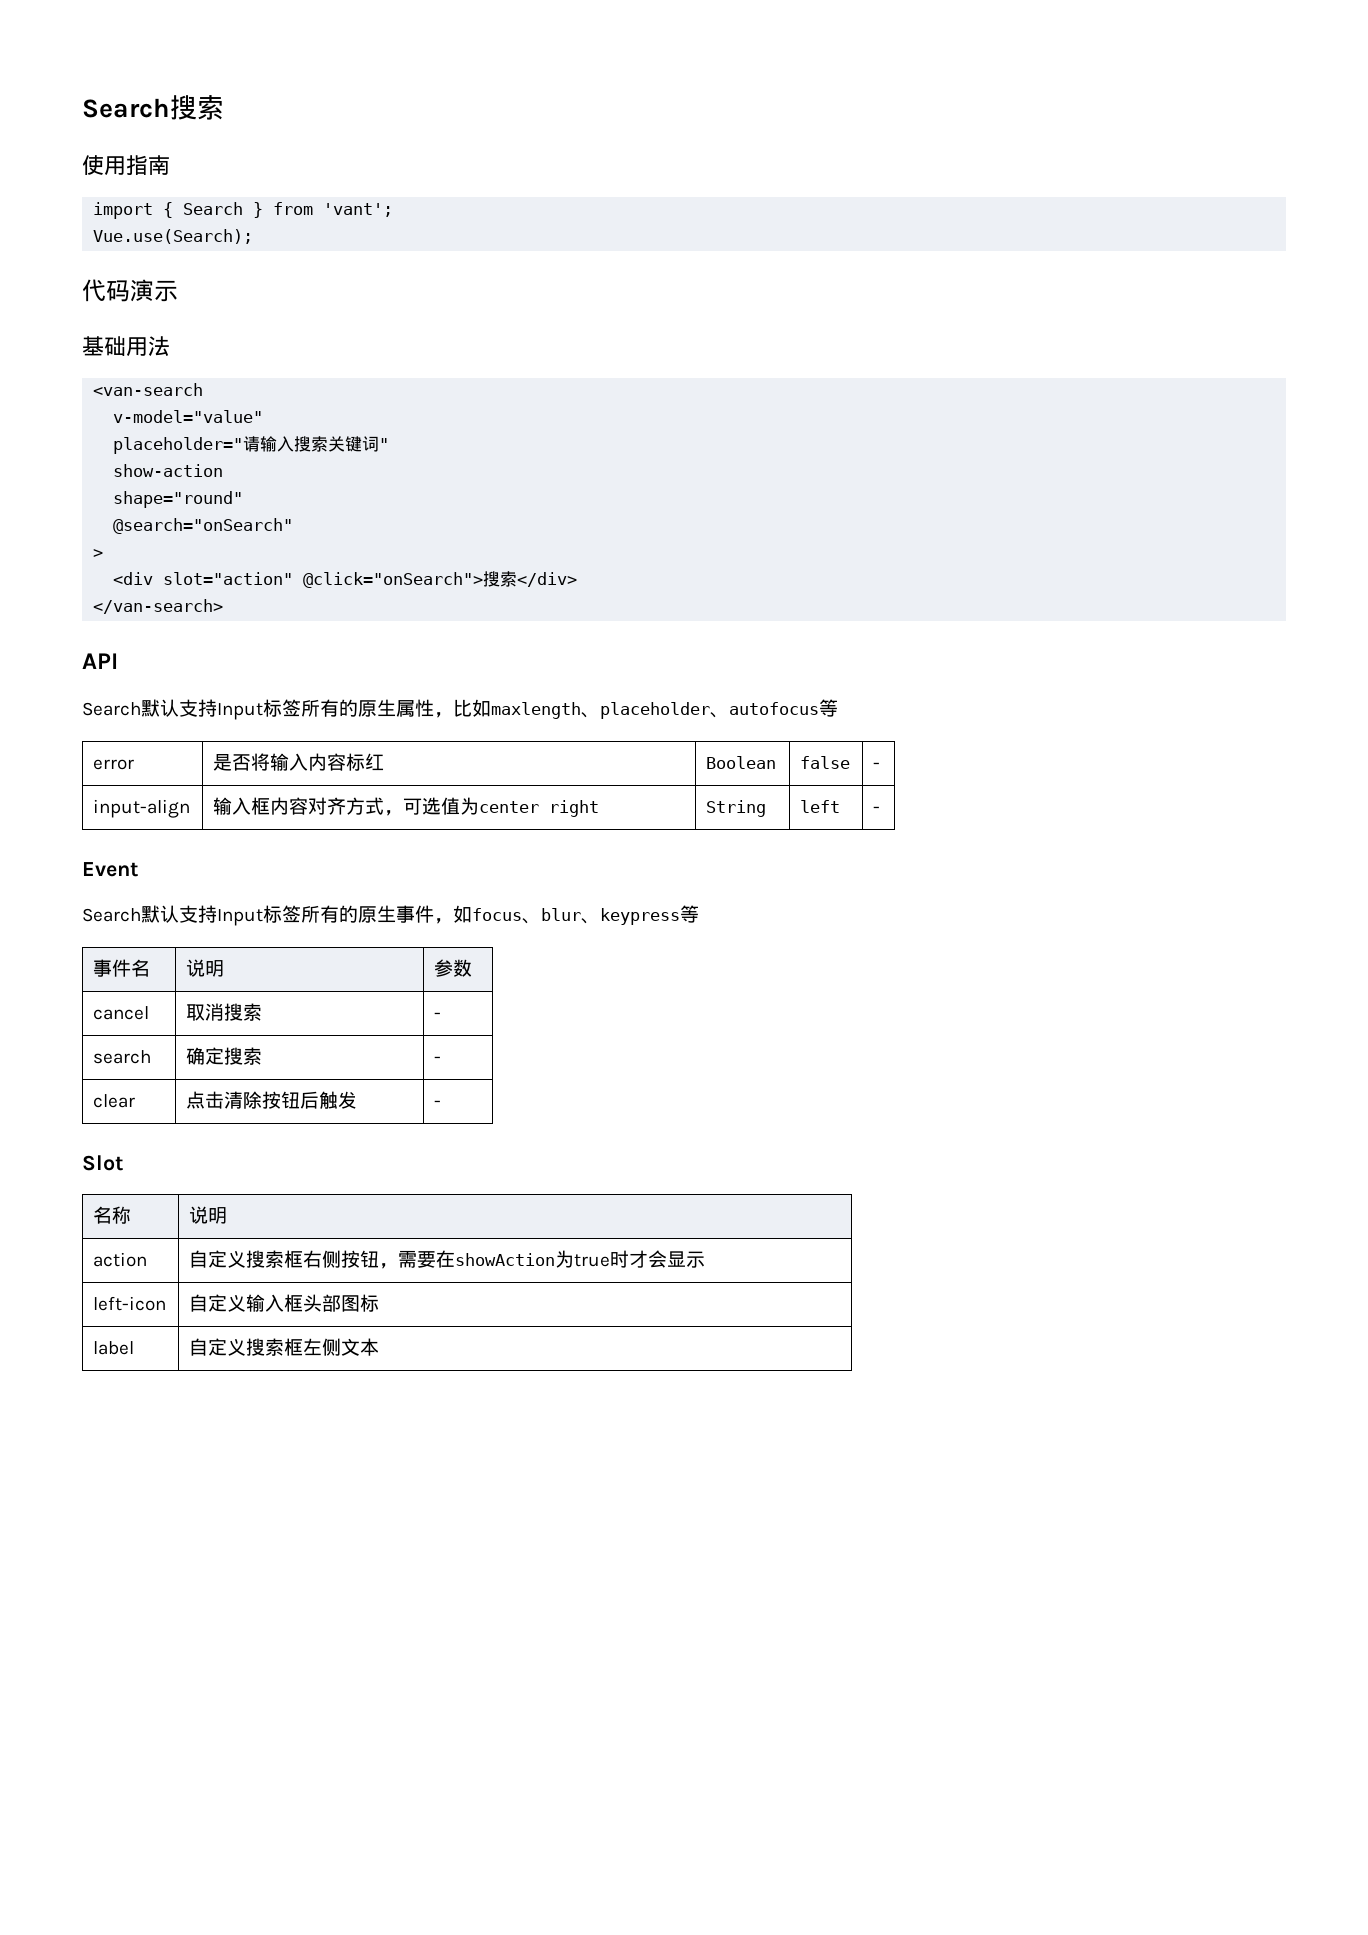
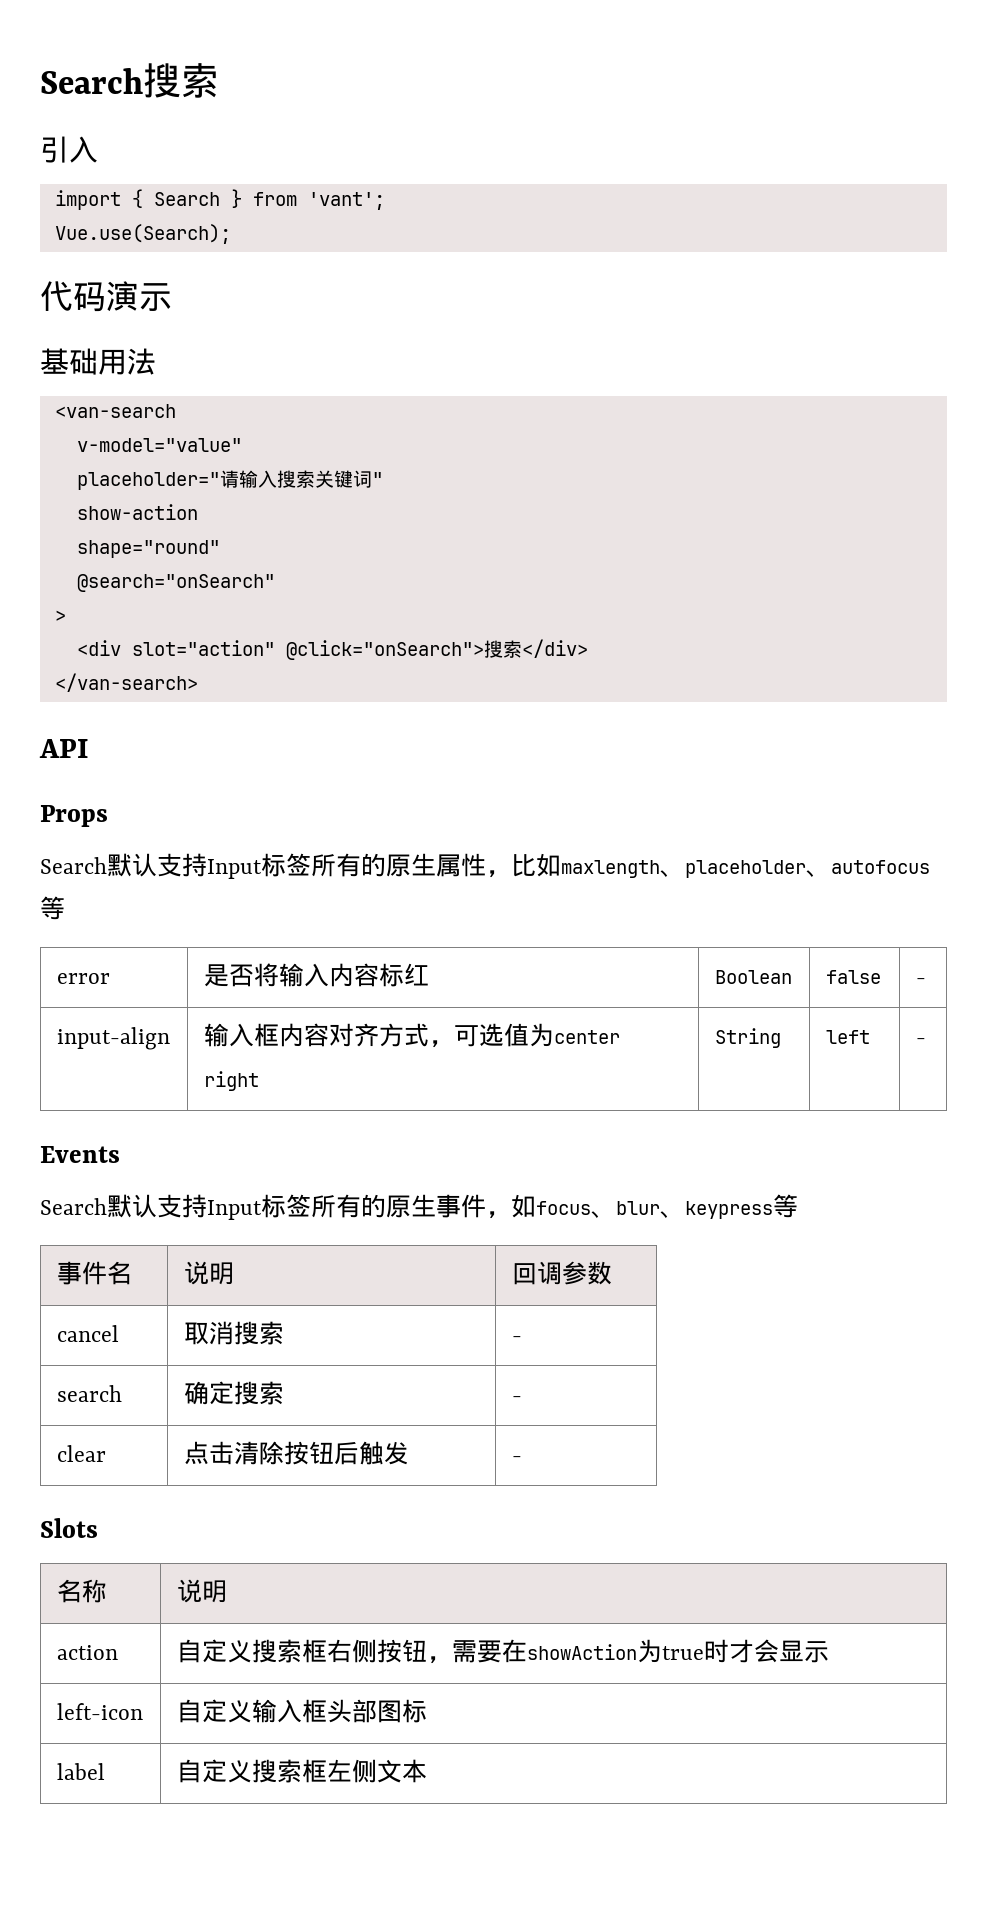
[82,155,170,175] 使用指南 -> [40,136,98,163] 引入
(118, 661) none -> [40,805,108,827] // Props
[82,862,138,877] Event -> [40,1146,120,1163] Events
(225, 968) none -> [511,1261,562,1285] 回调
[82,1155,123,1171] Slot -> [40,1518,98,1538] Slots

